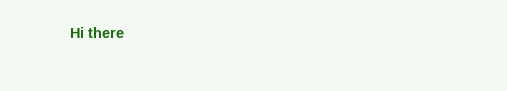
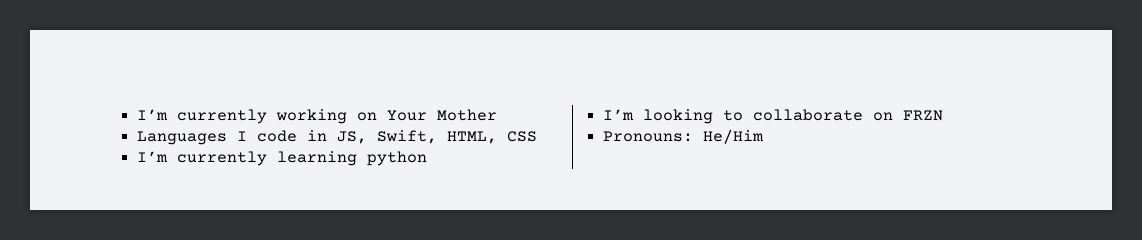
[70,27,124,38] Hi there -> [137,109,498,124] [137,130,538,145] [137,151,428,166] [603,109,944,124] [603,129,765,144] I’m currently working on Your Mother // Languages I code in JS, Swift, HTML, CSS // I’m currently learning python // I’m looking to collaborate on FRZN // Pronouns: He/Him

